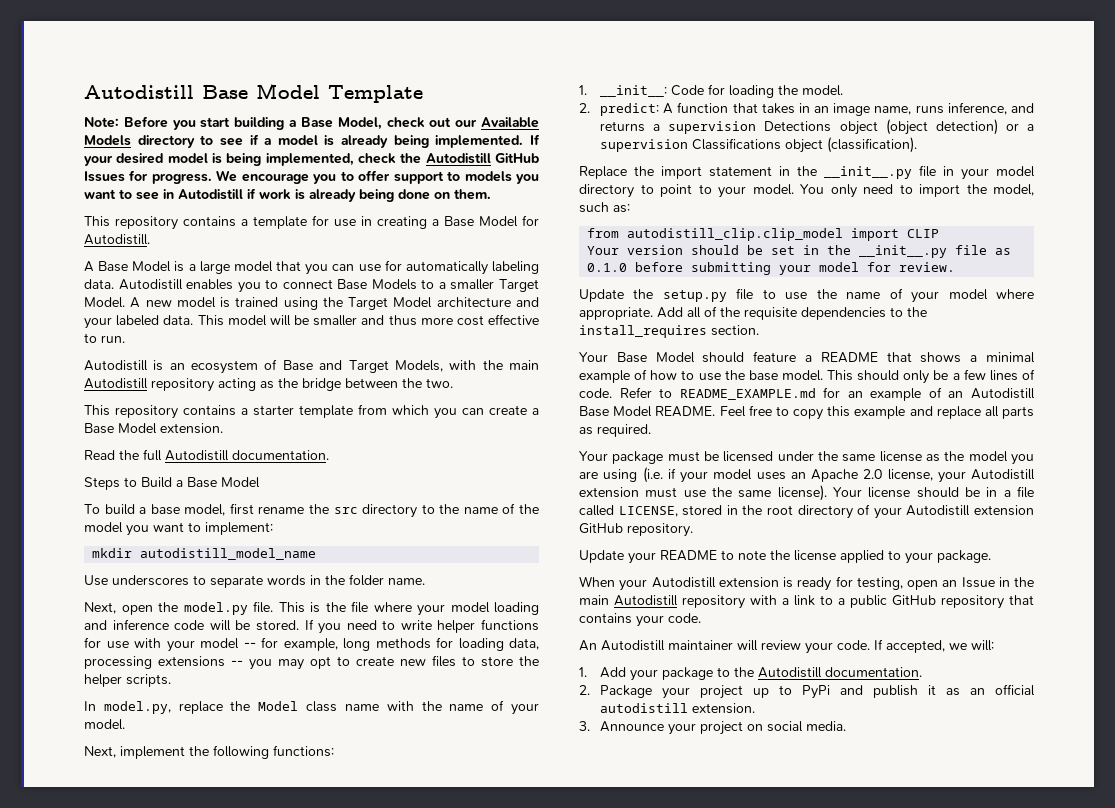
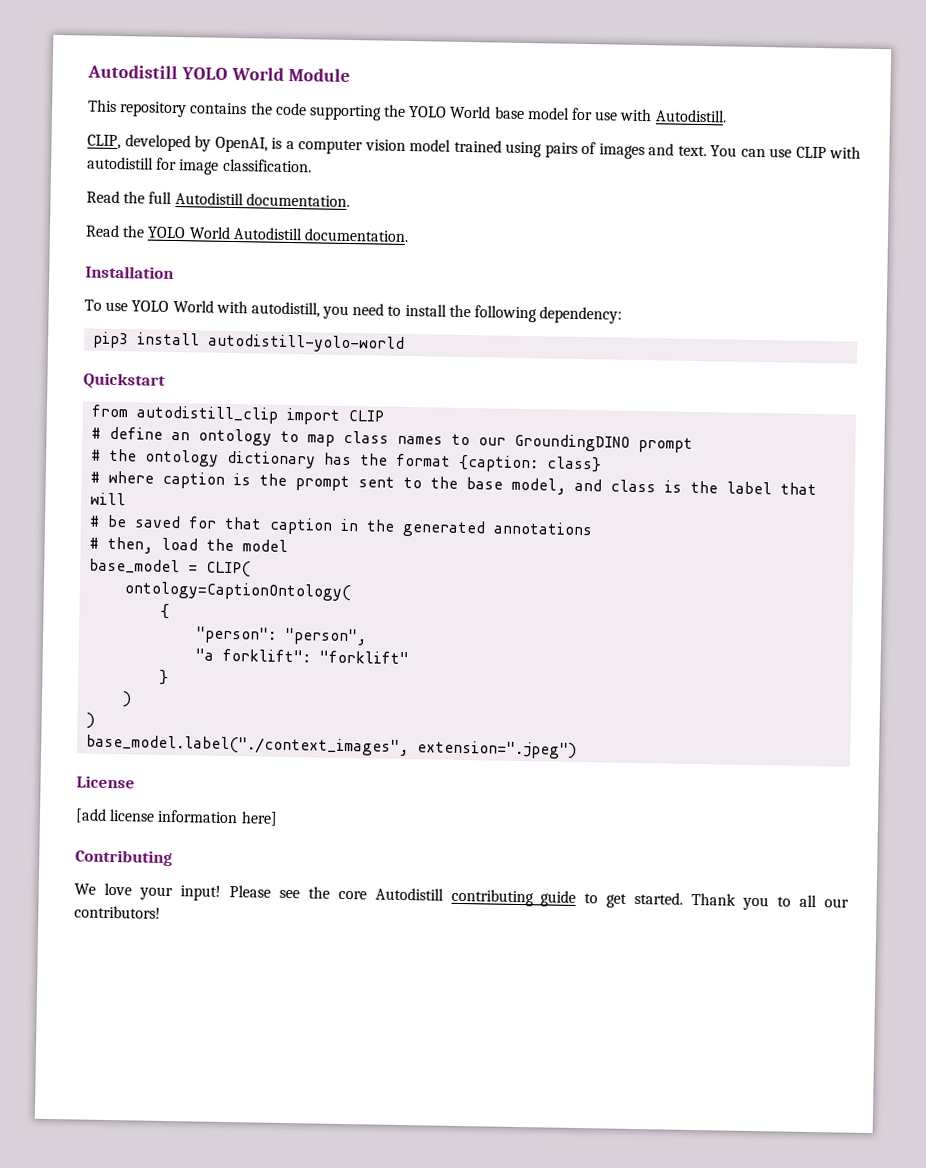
[84,83,423,103] [84,116,539,130] [84,134,540,148] [84,153,539,166] [84,170,539,184] [84,188,491,202] [84,215,539,230] [84,234,150,245] [84,260,539,275] [84,279,539,293] [84,297,539,310] [84,314,539,329] [84,333,125,343] [84,359,539,374] [84,378,453,392] [84,404,539,419] [84,423,223,434] Autodistill Base Model Template // Note: Before you start building a Base Model, check out our Available Models directory to see if a model is already being implemented. If your desired model is being implemented, check the Autodistill GitHub Issues for progress. We encourage you to offer support to models you want to see in Autodistill if work is already being done on them. // This repository contains a template for use in creating a Base Model for Autodistill. // A Base Model is a large model that you can use for automatically labeling data. Autodistill enables you to connect Base Models to a smaller Target Model. A new model is trained using the Target Model architecture and your labeled data. This model will be smaller and thus more cost effective to run. // Autodistill is an ecosystem of Base and Target Models, with the main Autodistill repository acting as the bridge between the two. // This repository contains a starter template from which you can create a Base Model extension. -> [87,64,350,82] [88,99,727,123] [87,134,861,160] [87,156,312,175] Autodistill YOLO World Module // This repository contains the code supporting the YOLO World base model for use with Autodistill. // CLIP, developed by OpenAI, is a computer vision model trained using pairs of images and text. You can use CLIP with autodistill for image classification.
[84,477,260,490] [84,503,539,518] [84,522,273,536] [92,548,317,560] [84,574,425,588] [84,601,539,616] [84,619,539,634] [84,637,539,652] [84,655,539,670] [84,674,171,687] [84,700,539,715] [84,719,125,730] [84,745,334,759] [579,84,843,98] [579,102,1034,116] [599,119,1034,135] [599,137,917,153] [579,165,1035,180] [579,184,1034,198] [579,202,630,213] [587,228,844,241] Steps to Build a Base Model // To build a base model, first rename the src directory to the name of the model you want to implement: // mkdir autodistill_model_name // Use underscores to separate words in the folder name. // Next, open the model.py file. This is the file where your model loading and inference code will be stored. If you need to write helper functions for use with your model -- for example, long methods for loading data, processing extensions -- you may opt to create new files to store the helper scripts. // In model.py, replace the Model class name with the name of your model. // Next, implement the following functions: // 1. __init__: Code for loading the model. // 2. predict: A function that takes in an image name, runs inference, and returns a supervision Detections object (object detection) or a supervision Classifications object (classification). // Replace the import statement in the __init__.py file in your model directory to point to your model. You only need to import the model, such as: // from autodistill_clip.clip_model -> [85,224,409,243] [85,265,174,279] [84,299,623,324] [92,331,406,353] [83,372,166,390] [91,404,279,424] Read the YOLO World Autodistill documentation. // Installation // To use YOLO World with autodistill, you need to install the following dependency: // pip3 install autodistill-yolo-world // Quickstart // from autodistill_clip
[587,245,1012,258] [587,262,956,275] [579,288,1034,303] [579,306,927,320] [579,325,759,338] [579,351,1035,363] [579,369,1035,384] [579,387,1035,401] [579,405,1034,420] [579,424,651,437] [579,451,1034,465] [579,467,1035,483] [579,485,1034,501] [579,504,1034,519] [579,523,693,537] [579,550,991,564] [579,576,1034,591] [579,595,1034,609] [579,613,701,627] [579,639,994,654] [579,667,922,681] [579,684,1035,699] [599,703,755,714] [579,721,846,735] Your version should be set in the __init__.py file as 0.1.0 before submitting your model for review. // Update the setup.py file to use the name of your model where appropriate. Add all of the requisite dependencies to the install_requires section. // Your Base Model should feature a README that shows a minimal example of how to use the base model. This should only be a few lines of code. Refer to README_EXAMPLE.md for an example of an Autodistill Base Model README. Feel free to copy this example and replace all parts as required. // Your package must be licensed under the same license as the model you are using (i.e. if your model uses an Apache 2.0 license, your Autodistill extension must use the same license). Your license should be in a file called LICENSE, stored in the root directory of your Autodistill extension GitHub repository. // Update your README to note the license applied to your package. // When your Autodistill extension is ready for testing, open an Issue in the main Autodistill repository with a link to a public GitHub repository that contains your code. // An Autodistill maintainer will review your code. If accepted, we will: // 1. Add your package to the Autodistill documentation. // 2. Package your project up to PyPi and publish it as an official autodistill extension. // 3. Announce your project on social media. -> [91,426,694,453] [91,448,603,473] [90,470,818,496] [90,492,127,506] [89,514,594,538] [89,536,289,554] [89,558,252,578] [124,581,352,602] [160,603,171,619] [195,626,368,646] [195,648,410,665] [159,669,170,685] [122,691,133,708] [86,712,96,729] [86,734,578,759] [76,775,135,789] [75,808,278,826] [75,849,173,867] [74,882,850,911] [74,905,161,919] # define an ontology to map class names to our GroundingDINO prompt // # the ontology dictionary has the format {caption: class} // # where caption is the prompt sent to the base model, and class is the label that will // # be saved for that caption in the generated annotations // # then, load the model // base_model = CLIP( // ontology=CaptionOntology( // { // "person": "person", // "a forklift": "forklift" // } // ) // ) // base_model.label("./context_images", extension=".jpeg") // License // [add license information here] // Contributing // We love your input! Please see the core Autodistill contributing guide to get started. Thank you to all our contributors!

